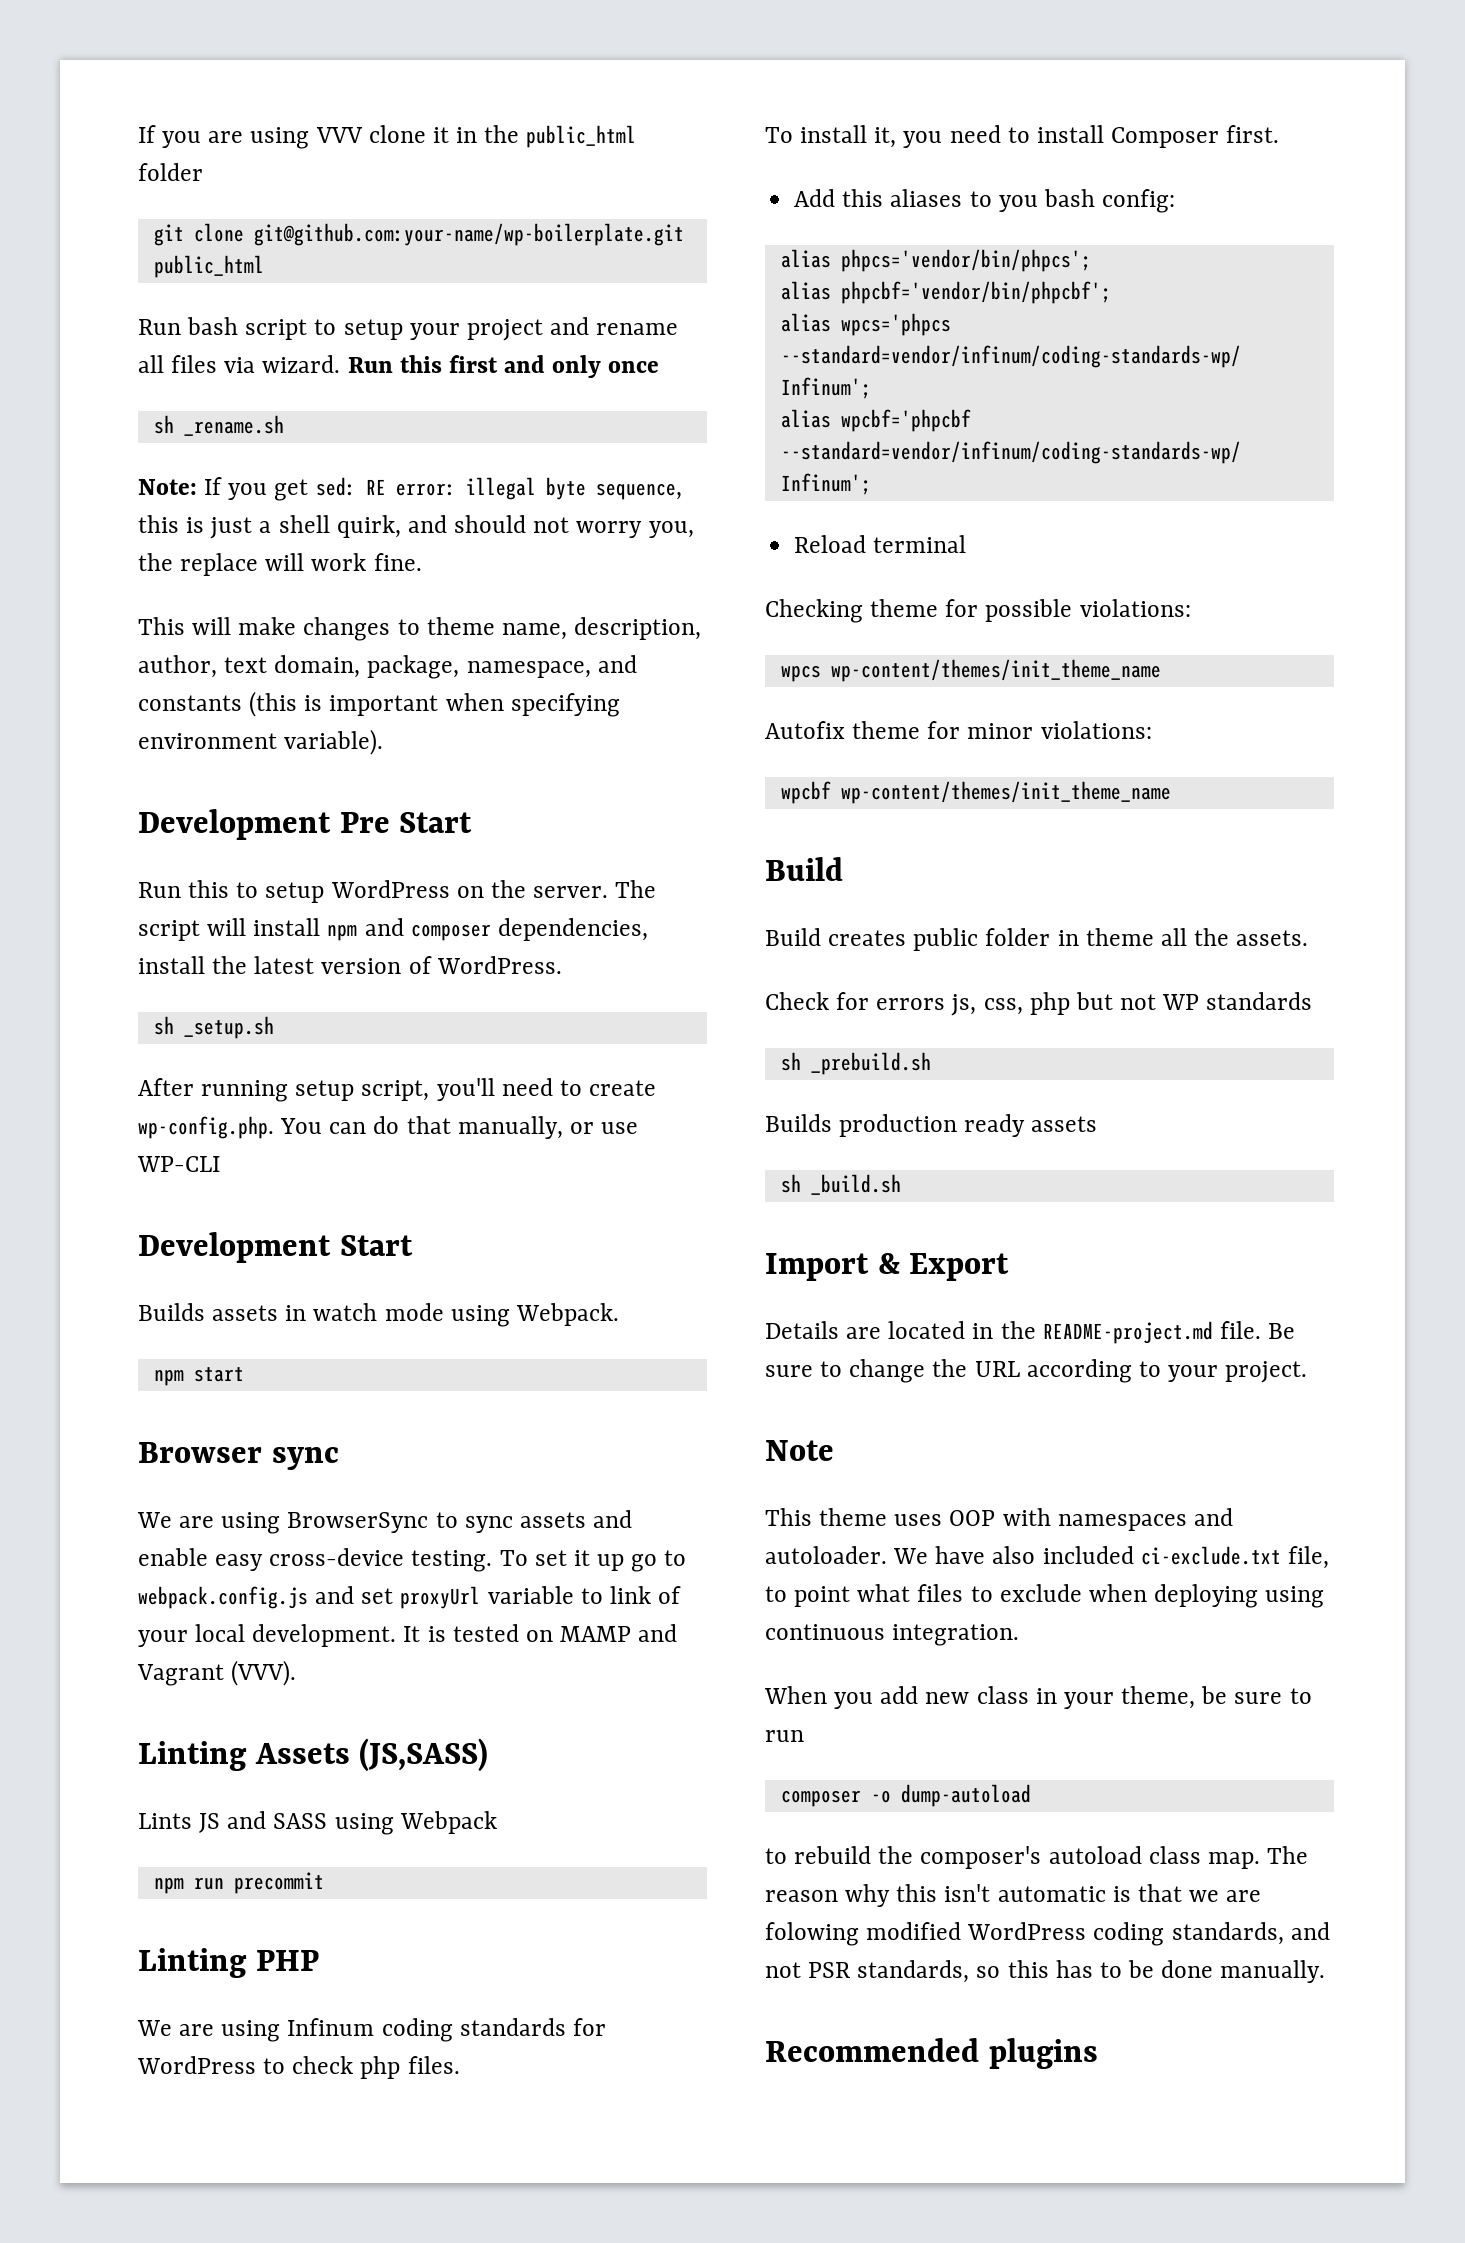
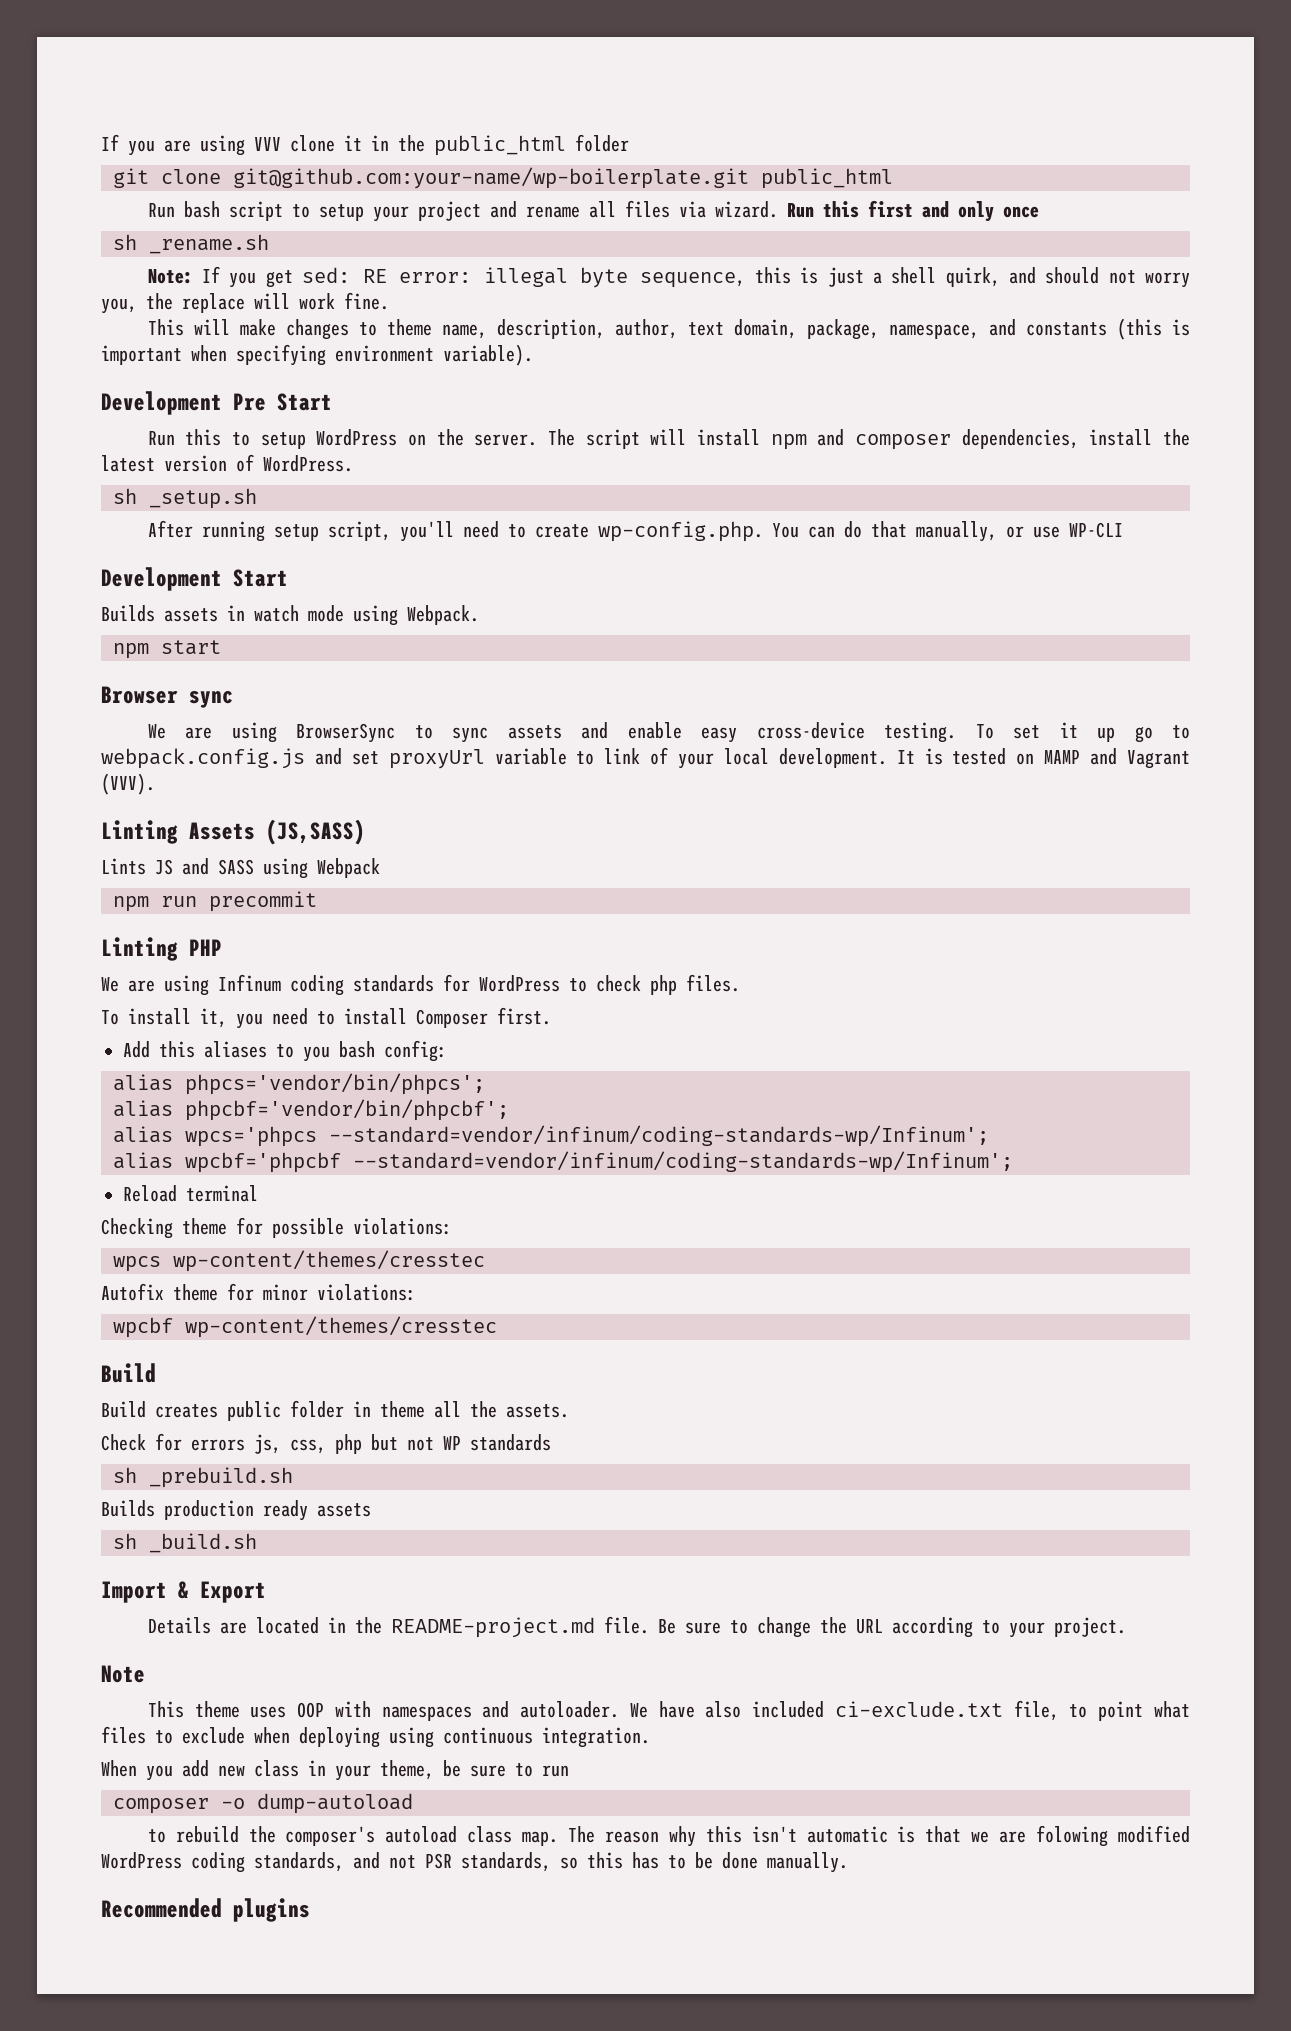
[830,659,1161,682] wp-content/themes/init_theme_name -> [173,1250,485,1272] wp-content/themes/cresstec
[840,781,1171,804] wp-content/themes/init_theme_name -> [185,1316,497,1338] wp-content/themes/cresstec

